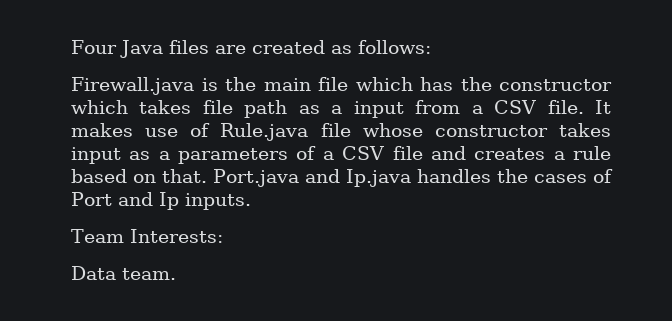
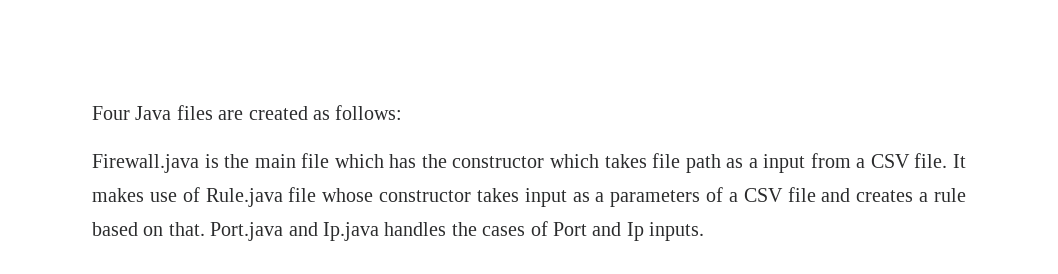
[71,229,223,243] [71,266,176,280] // Team Interests: // Data team. -> (705, 231) none

